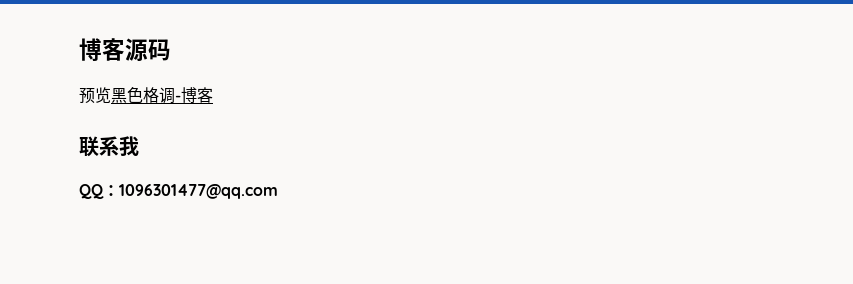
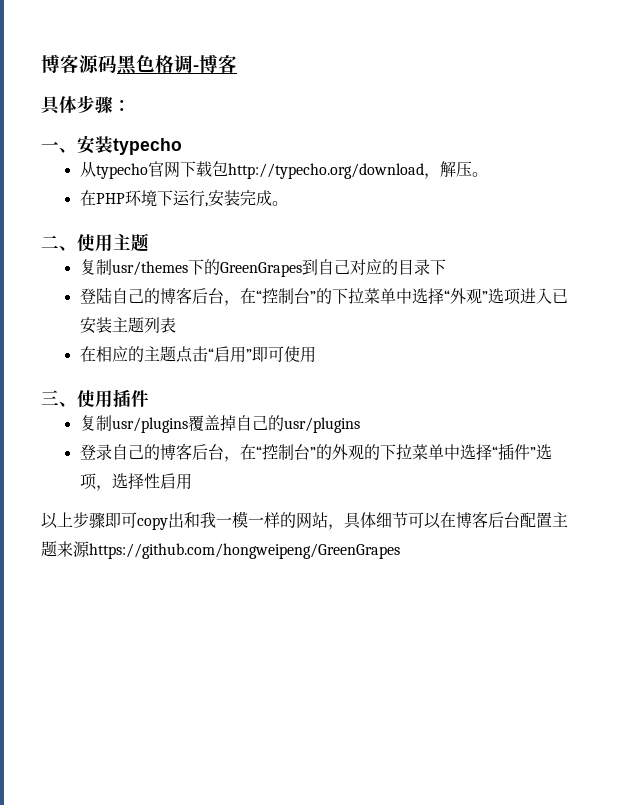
[79,87,111,104] // 预览 -> (117, 64) none
[79,136,139,157] [79,184,278,199] 联系我 // QQ：1096301477@qq.com -> [41,95,131,115] [41,135,182,155] [79,161,488,179] [79,190,288,207] [41,233,149,252] [79,259,446,277] [79,287,568,306] [79,317,176,334] [79,346,316,363] [41,389,149,408] [79,415,360,433] [79,443,552,462] [79,473,192,491] [41,511,568,530] [41,541,400,559] 具体步骤： // 一、安装typecho // 从typecho官网下载包http://typecho.org/download，解压。 // 在PHP环境下运行,安装完成。 // 二、使用主题 // 复制usr/themes下的GreenGrapes到自己对应的目录下 // 登陆自己的博客后台，在“控制台”的下拉菜单中选择“外观”选项进入已安装主题列表 // 在相应的主题点击“启用”即可使用 // 三、使用插件 // 复制usr/plugins覆盖掉自己的usr/plugins // 登录自己的博客后台，在“控制台”的外观的下拉菜单中选择“插件”选项，选择性启用 // 以上步骤即可copy出和我一模一样的网站，具体细节可以在博客后台配置主题来源https://github.com/hongweipeng/GreenGrapes

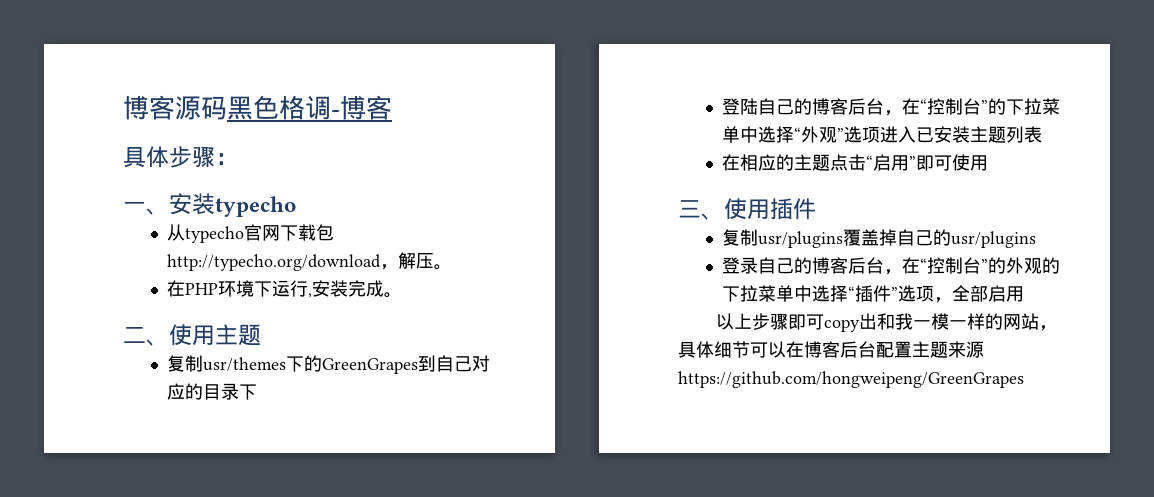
[111,473,160,489] 选择性 -> [951,285,988,302] 全部

